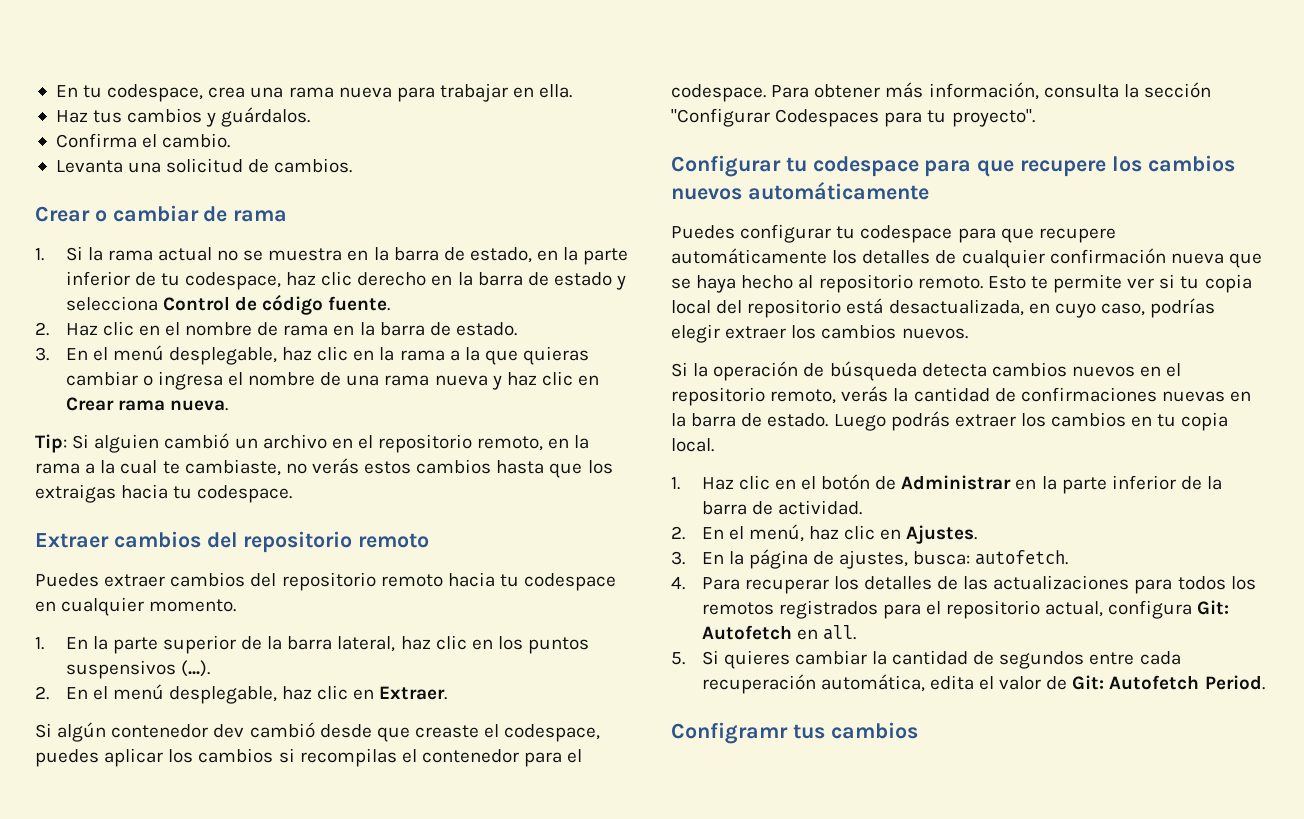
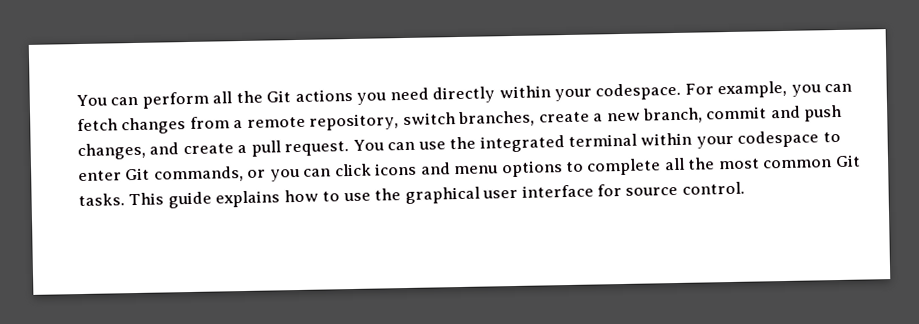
[55,83,573,102] [55,107,311,127] [55,133,231,148] [55,158,353,173] [35,205,288,222] [35,246,629,265] [65,271,627,290] [65,295,391,315] [35,321,517,336] [35,345,590,365] [65,371,600,390] [65,397,228,411] [35,433,590,453] [35,458,613,478] [35,484,293,503] [35,531,430,553] [35,572,617,591] [35,597,237,616] [35,635,590,654] [65,660,210,679] [35,684,448,704] [35,722,601,742] [35,748,583,767] [671,82,1211,102] [671,108,1035,127] [671,155,1235,177] [671,182,929,200] [671,224,1116,243] [671,248,1262,268] [671,274,1252,293] [671,298,1216,318] [671,324,968,343] [671,361,1182,381] [671,386,1252,406] [671,411,1229,431] [671,438,714,452] [671,474,1223,494] [701,500,862,515] [671,524,978,544] [671,549,1069,569] [671,575,1256,594] [701,600,1230,619] [701,625,856,640] [671,650,1181,669] [701,674,1265,694] [671,722,918,744] En tu codespace, crea una rama nueva para trabajar en ella. // Haz tus cambios y guárdalos. // Confirma el cambio. // Levanta una solicitud de cambios. // Crear o cambiar de rama // 1. Si la rama actual no se muestra en la barra de estado, en la parte inferior de tu codespace, haz clic derecho en la barra de estado y selecciona Control de código fuente. // 2. Haz clic en el nombre de rama en la barra de estado. // 3. En el menú desplegable, haz clic en la rama a la que quieras cambiar o ingresa el nombre de una rama nueva y haz clic en Crear rama nueva. // Tip: Si alguien cambió un archivo en el repositorio remoto, en la rama a la cual te cambiaste, no verás estos cambios hasta que los extraigas hacia tu codespace. // Extraer cambios del repositorio remoto // Puedes extraer cambios del repositorio remoto hacia tu codespace en cualquier momento. // 1. En la parte superior de la barra lateral, haz clic en los puntos suspensivos (...). // 2. En el menú desplegable, haz clic en Extraer. // Si algún contenedor dev cambió desde que creaste el codespace, puedes aplicar los cambios si recompilas el contenedor para el codespace. Para obtener más información, consulta la sección "Configurar Codespaces para tu proyecto". // Configurar tu codespace para que recupere los cambios nuevos automáticamente // Puedes configurar tu codespace para que recupere automáticamente los detalles de cualquier confirmación nueva que se haya hecho al repositorio remoto. Esto te permite ver si tu copia local del repositorio está desactualizada, en cuyo caso, podrías elegir extraer los cambios nuevos. // Si la operación de búsqueda detecta cambios nuevos en el repositorio remoto, verás la cantidad de confirmaciones nuevas en la barra de estado. Luego podrás extraer los cambios en tu copia local. // 1. Haz clic en el botón de Administrar en la parte inferior de la barra de actividad. // 2. En el menú, haz clic en Ajustes. // 3. En la página de ajustes, busca: autofetch. // 4. Para recuperar los detalles de las actualizaciones para todos los remotos registrados para el repositorio actual, configura Git: Autofetch en all. // 5. Si quieres cambiar la cantidad de segundos entre cada recuperación automática, edita el valor de Git: Autofetch Period. // Configramr tus cambios -> [76,80,853,109] [77,104,843,135] [77,130,841,161] [78,154,861,183] [78,181,745,209] You can perform all the Git actions you need directly within your codespace. For example, you can fetch changes from a remote repository, switch branches, create a new branch, commit and push changes, and create a pull request. You can use the integrated terminal within your codespace to enter Git commands, or you can click icons and menu options to complete all the most common Git tasks. This guide explains how to use the graphical user interface for source control.

